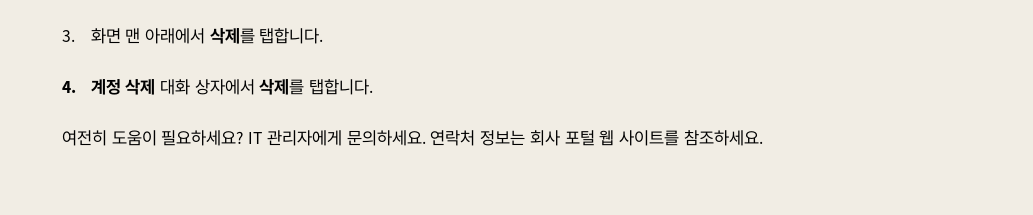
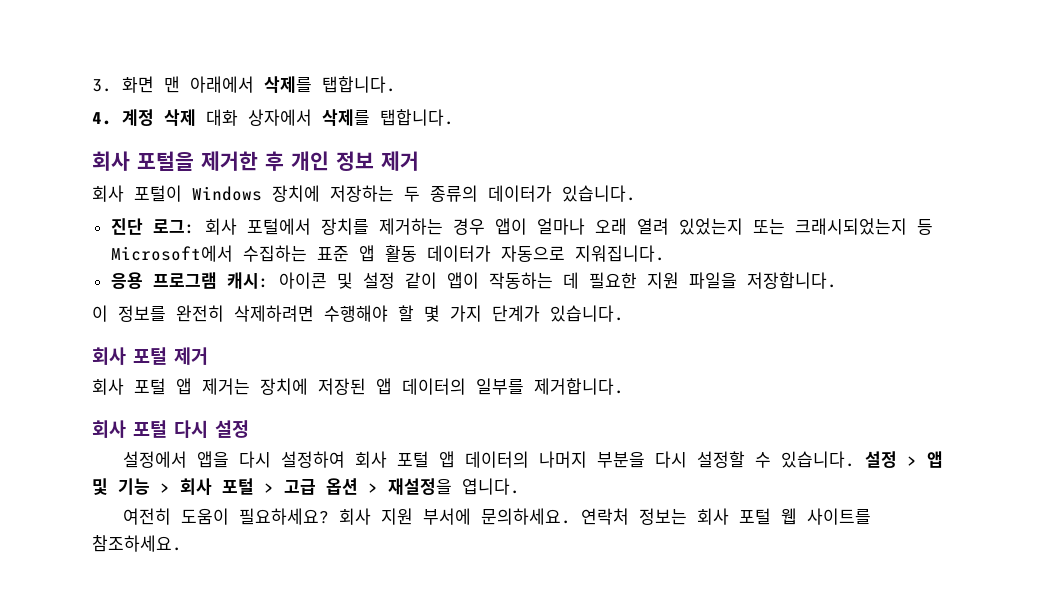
(374, 87) none -> [92,151,419,171] [92,185,636,202] [110,218,933,235] [110,245,665,262] [110,272,837,289] [92,305,624,322] [92,347,208,365] [92,378,624,395] [92,420,249,438] [123,451,944,468] [92,478,520,495] // 회사 포털을 제거한 후 개인 정보 제거 // 회사 포털이 Windows 장치에 저장하는 두 종류의 데이터가 있습니다. // 진단 로그: 회사 포털에서 장치를 제거하는 경우 앱이 얼마나 오래 열려 있었는지 또는 크래시되었는지 등 Microsoft에서 수집하는 표준 앱 활동 데이터가 자동으로 지워집니다. // 응용 프로그램 캐시: 아이콘 및 설정 같이 앱이 작동하는 데 필요한 지원 파일을 저장합니다. // 이 정보를 완전히 삭제하려면 수행해야 할 몇 가지 단계가 있습니다. // 회사 포털 제거 // 회사 포털 앱 제거는 장치에 저장된 앱 데이터의 일부를 제거합니다. // 회사 포털 다시 설정 // 설정에서 앱을 다시 설정하여 회사 포털 앱 데이터의 나머지 부분을 다시 설정할 수 있습니다. 설정 > 앱 및 기능 > 회사 포털 > 고급 옵션 > 재설정을 엽니다.
[248,130,342,146] IT 관리자에게 -> [339,508,472,525] 회사 지원 부서에

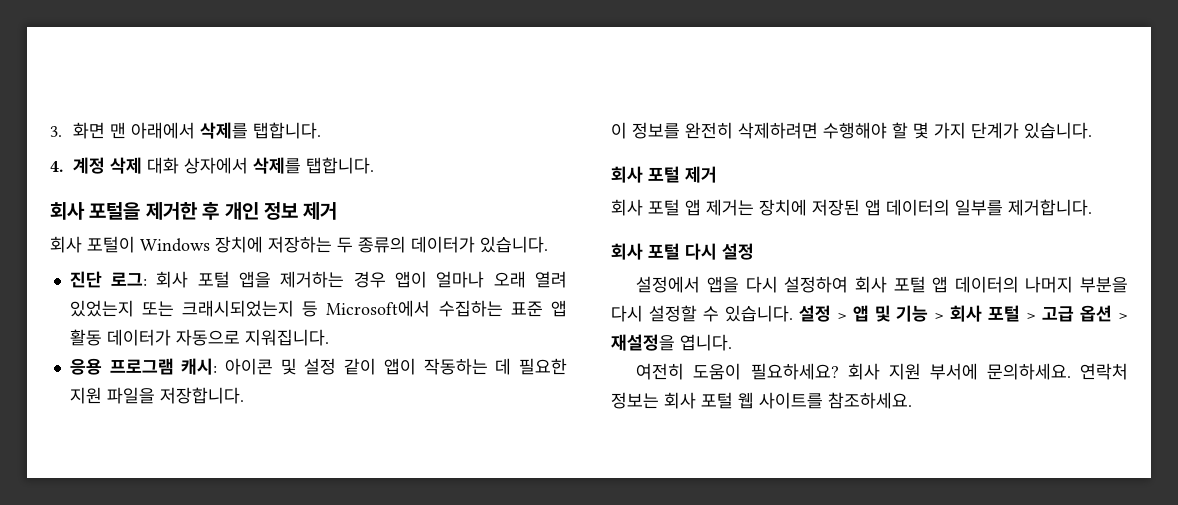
[246,218,369,235] 포털에서 장치를 -> [197,271,272,288] 포털 앱을

